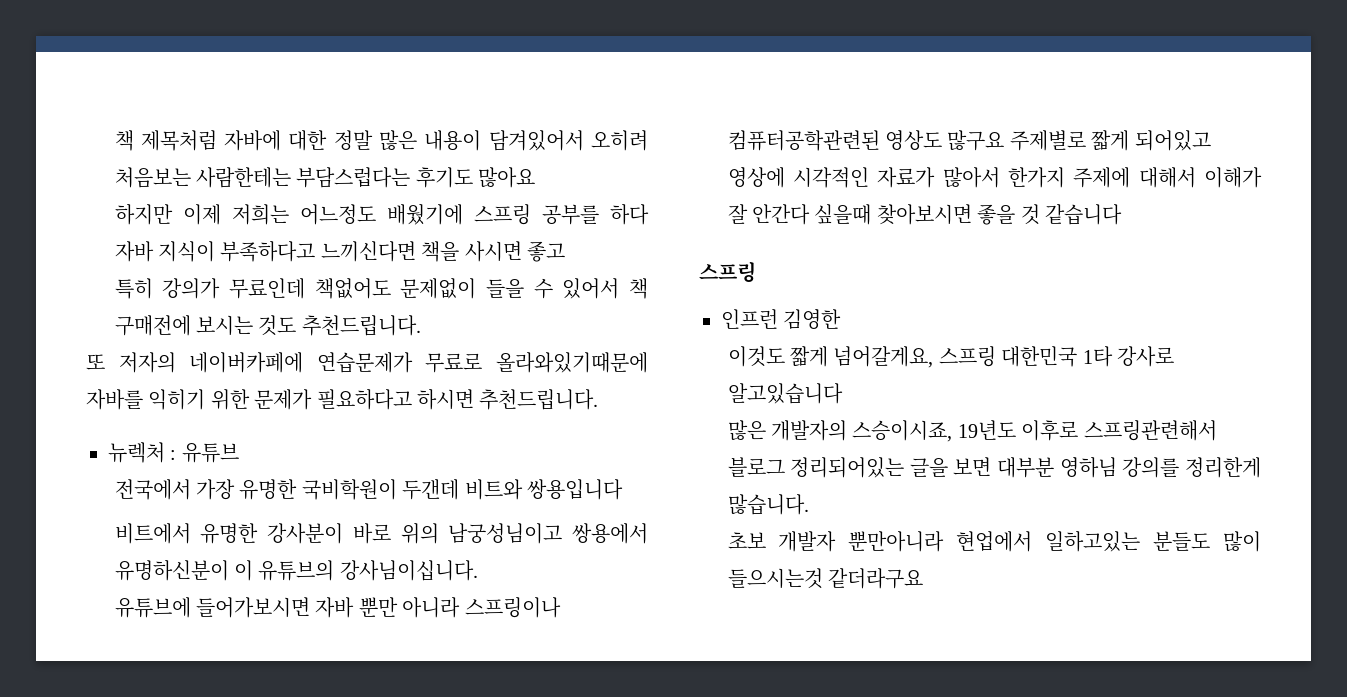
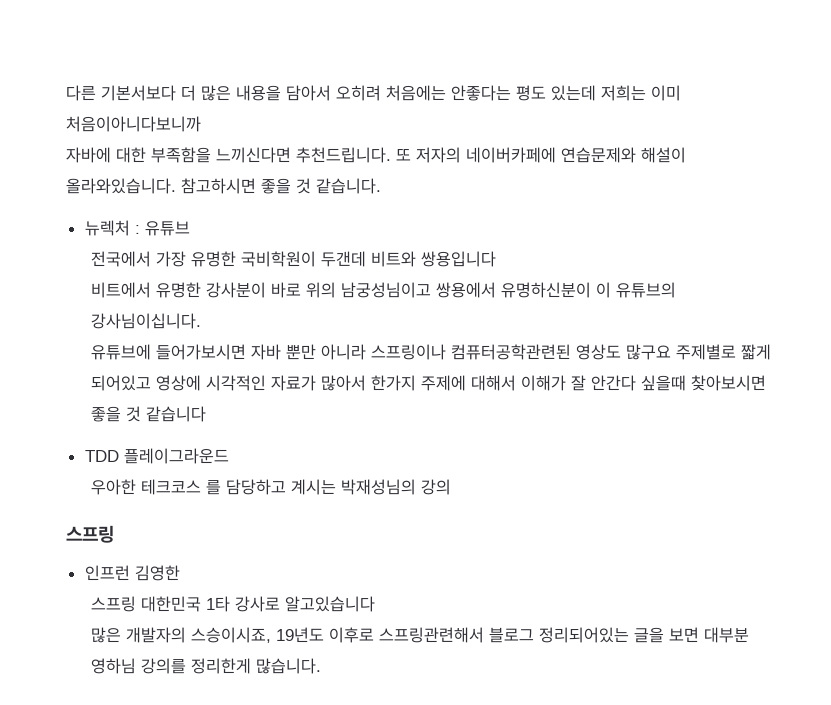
[114,130,648,151] [114,167,536,188] [114,203,649,225] [114,241,565,262] [114,278,648,299] [114,315,421,336] 책 제목처럼 자바에 대한 정말 많은 내용이 담겨있어서 오히려 처음보는 사람한테는 부담스럽다는 후기도 많아요 // 하지만 이제 저희는 어느정도 배웠기에 스프링 공부를 하다 자바 지식이 부족하다고 느끼신다면 책을 사시면 좋고 // 특히 강의가 무료인데 책없어도 문제없이 들을 수 있어서 책 구매전에 보시는 것도 추천드립니다. // -> [66,85,681,101] [66,116,201,132] [66,147,391,163] 다른 기본서보다 더 많은 내용을 담아서 오히려 처음에는 안좋다는 평도 있는데 저희는 이미 처음이아니다보니까 // 자바에 대한 부족함을 느끼신다면 추천드립니다.
[316,352,648,373] [86,389,599,410] 연습문제가 무료로 올라와있기때문에 자바를 익히기 위한 문제가 필요하다고 하시면 추천드립니다. -> [561,147,686,163] [66,178,381,194] 연습문제와 해설이 올라와있습니다. 참고하시면 좋을 것 같습니다.
(1122, 214) none -> [84,448,229,464] [90,479,451,495] // TDD 플레이그라운드 // 우아한 테크코스 를 담당하고 계시는 박재성님의 강의
[727,346,934,368] 이것도 짧게 넘어갈게요, -> (180, 573) none
[727,531,1261,552] [727,568,923,589] // 초보 개발자 뿐만아니라 현업에서 일하고있는 분들도 많이 들으시는것 같더라구요 -> (321, 666) none

